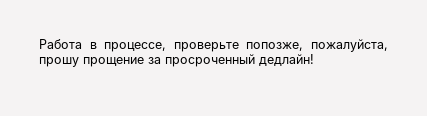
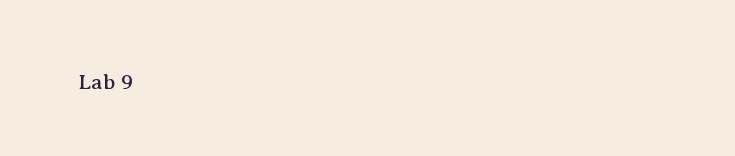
[39,39,388,52] [39,54,314,67] Работа в процессе, проверьте попозже, пожалуйста, прошу прощение за просроченный дедлайн! -> [78,74,133,89] Lab 9

